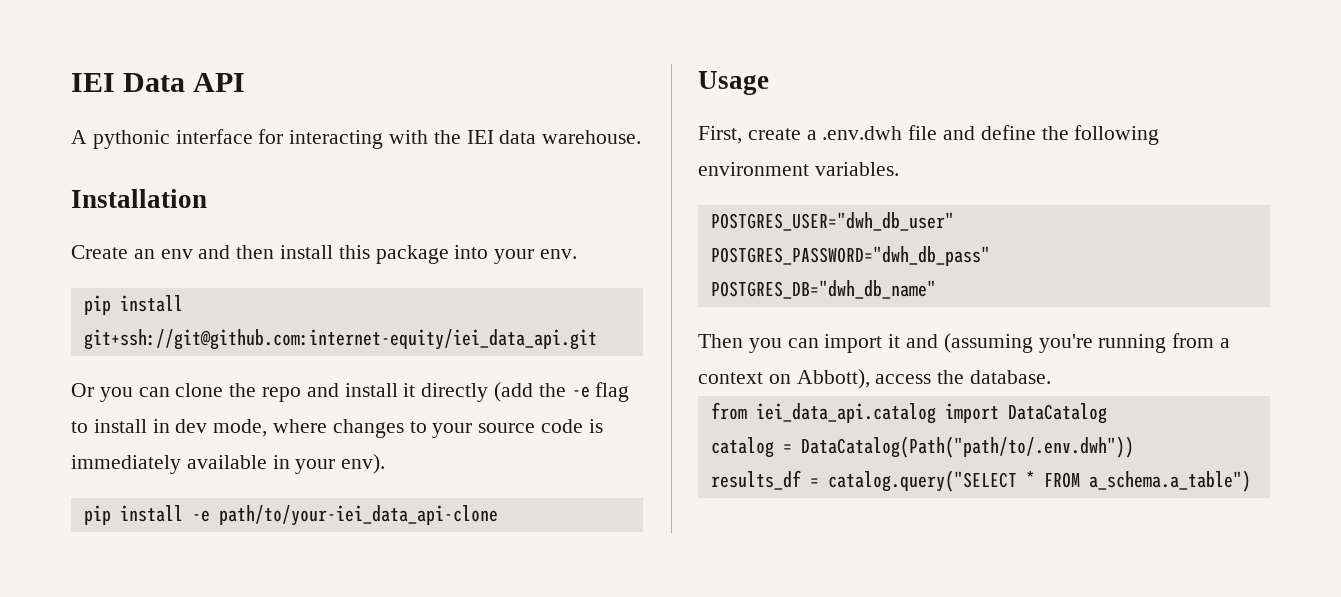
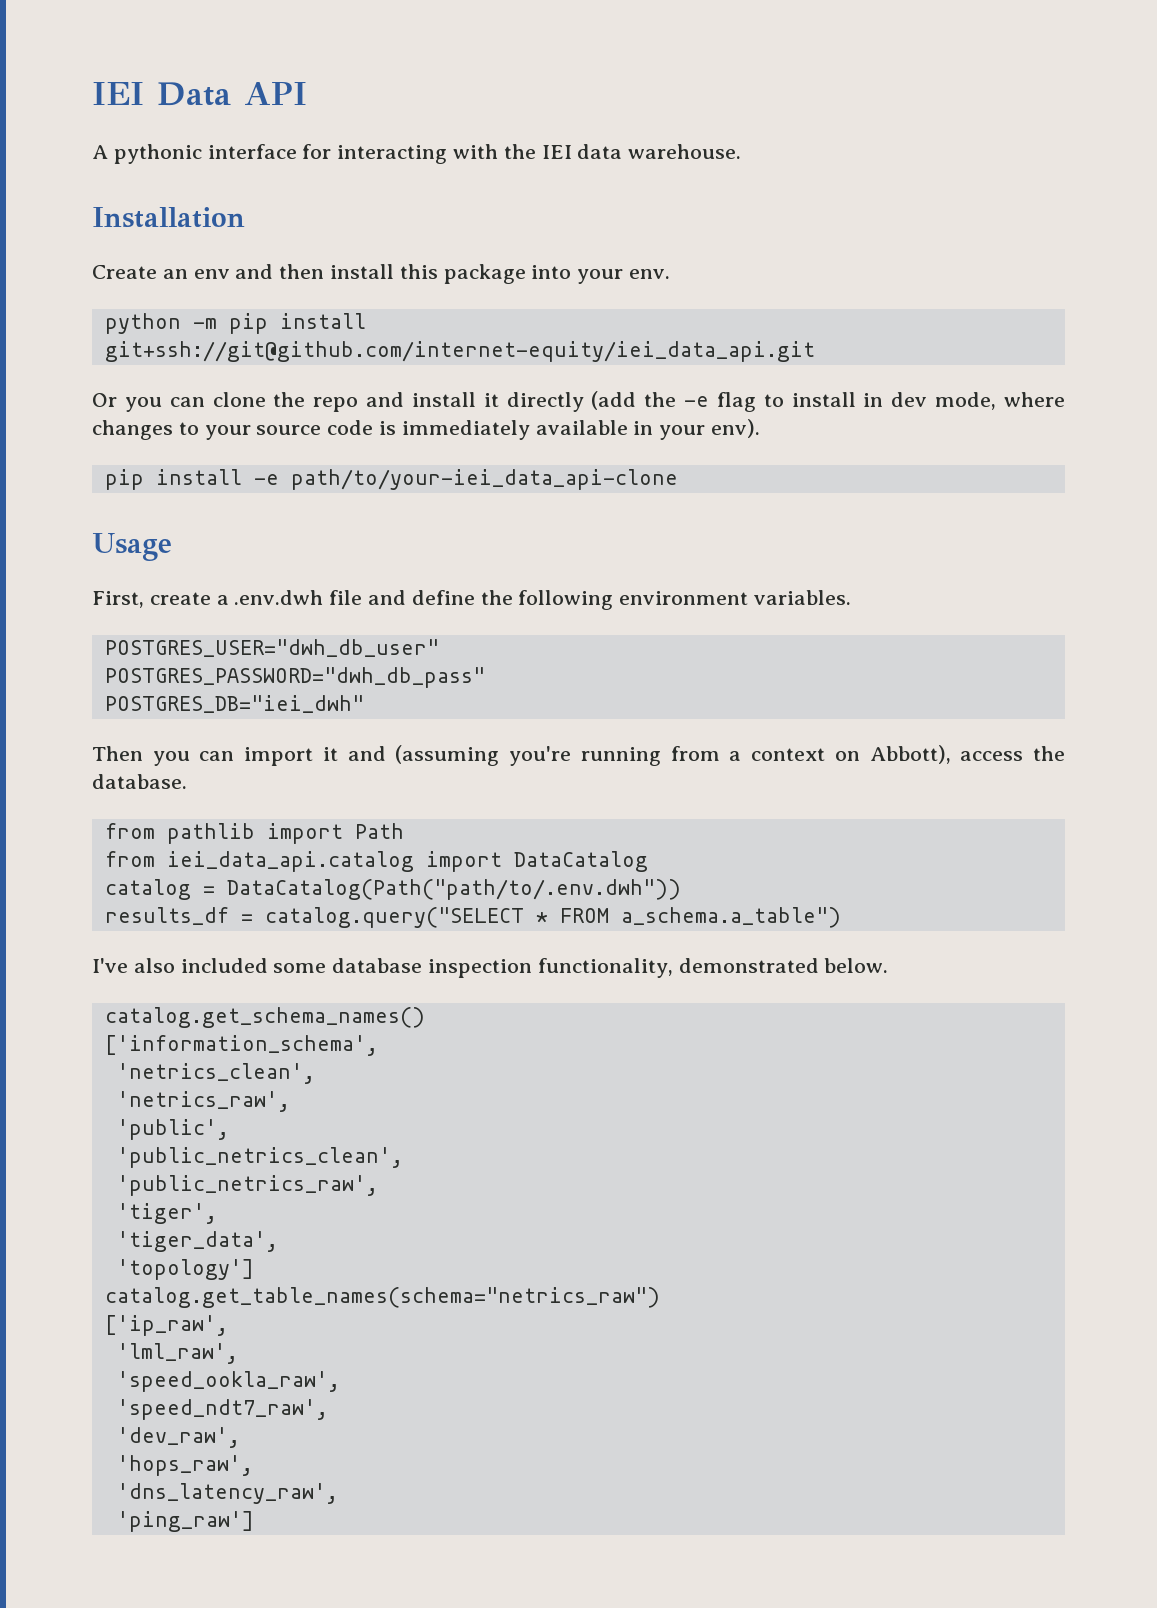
[83,295,183,315] [83,329,597,350] pip install git+ssh://git@github.com:internet-equity/iei_data_api.git -> [104,313,366,334] [104,341,815,362] python -m pip install git+ssh://git@github.com/internet-equity/iei_data_api.git
[710,280,936,299] POSTGRES_DB="dwh_db_name" -> [104,695,364,713] POSTGRES_DB="iei_dwh"
(1052, 377) none -> [104,823,404,844] // from pathlib import Path
(1251, 481) none -> [92,958,889,978] [104,1007,425,1028] [104,1035,378,1056] [116,1063,315,1084] [116,1091,290,1112] [116,1119,229,1140] [116,1147,403,1168] [116,1175,378,1196] [116,1203,217,1224] [116,1231,278,1252] [116,1259,254,1280] [104,1287,660,1308] [104,1315,228,1336] [116,1343,238,1364] [116,1371,340,1392] [116,1399,328,1420] [116,1427,240,1448] [116,1455,253,1476] [116,1483,338,1504] [116,1511,254,1532] // I've also included some database inspection functionality, demonstrated below. // catalog.get_schema_names() // ['information_schema', // 'netrics_clean', // 'netrics_raw', // 'public', // 'public_netrics_clean', // 'public_netrics_raw', // 'tiger', // 'tiger_data', // 'topology'] // catalog.get_table_names(schema="netrics_raw") // ['ip_raw', // 'lml_raw', // 'speed_ookla_raw', // 'speed_ndt7_raw', // 'dev_raw', // 'hops_raw', // 'dns_latency_raw', // 'ping_raw']

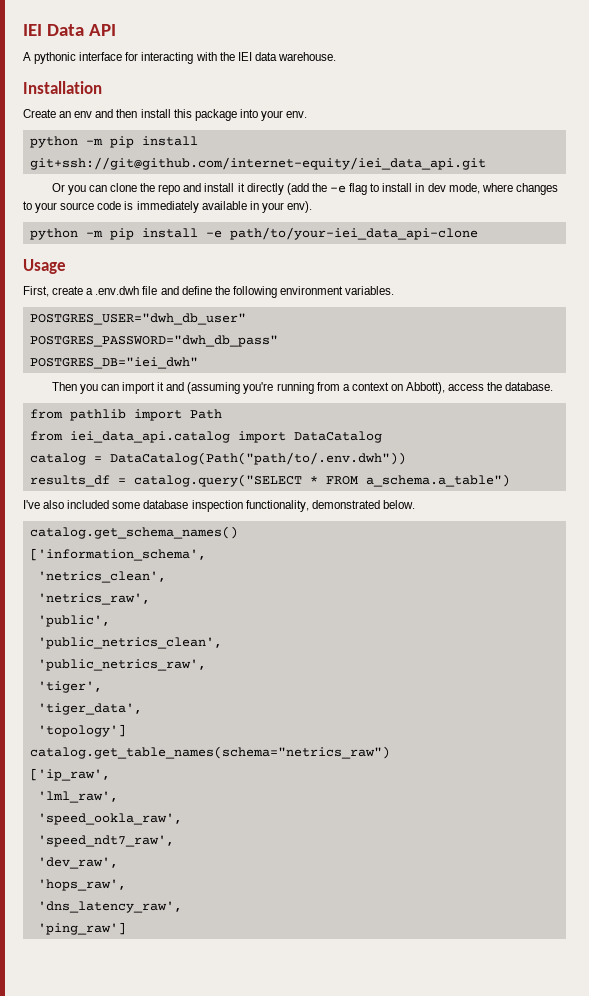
(761, 428) none -> [29,228,103,240] python -m

